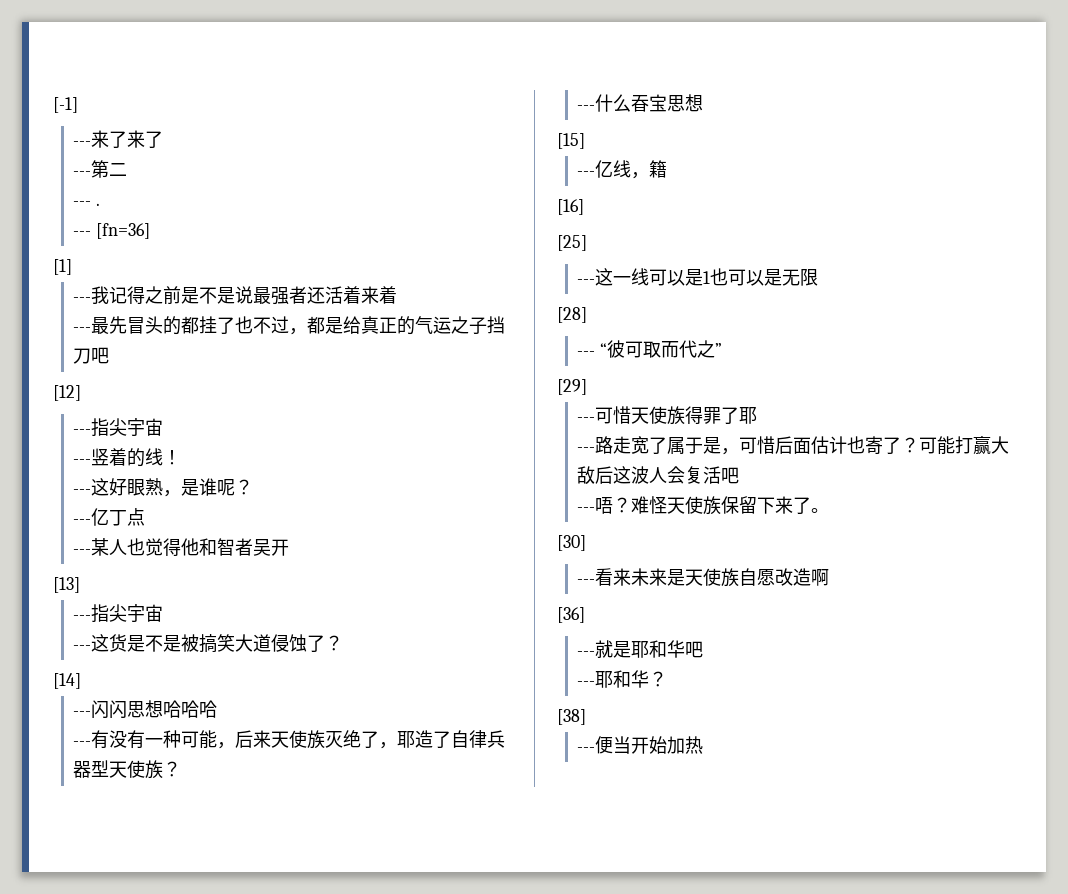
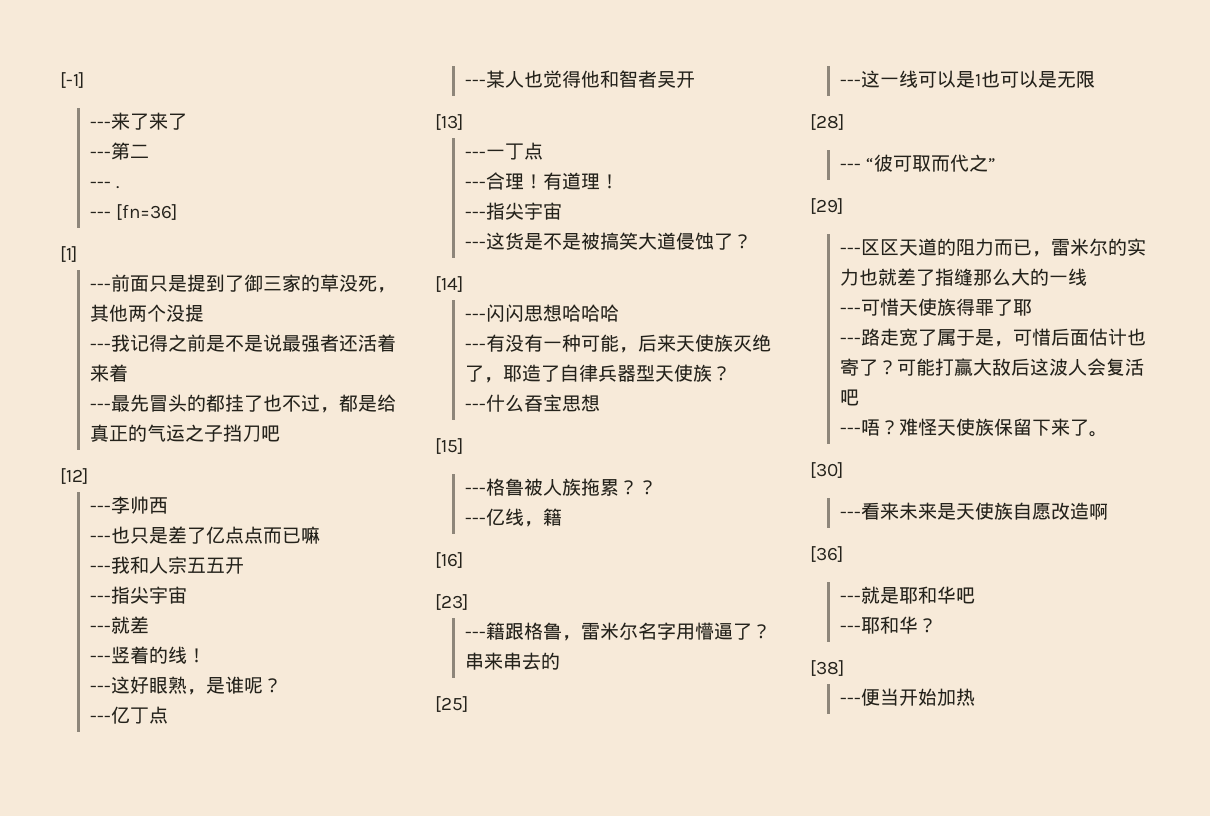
(72, 267) none -> [89,274,396,293] [89,304,204,322] // ---前面只是提到了御三家的草没死，其他两个没提
[73,418,164,437] // ---指尖宇宙 -> [89,496,168,514] [89,526,320,544] [89,556,244,574] [89,586,187,604] [89,616,149,634] // ---李帅西 // ---也只是差了亿点点而已嘛 // ---我和人宗五五开 // ---指尖宇宙 // ---就差
(80, 585) none -> [464,142,543,160] [464,172,619,190] // ---一丁点 // ---合理！有道理！
(585, 141) none -> [464,478,657,496] // ---格鲁被人族拖累？？
(584, 207) none -> [435,594,468,610] [464,622,771,641] [464,652,560,670] // [23] // ---籍跟格鲁，雷米尔名字用懵逼了？串来串去的
(587, 387) none -> [839,238,1146,257] [839,268,1087,286] // ---区区天道的阻力而已，雷米尔的实力也就差了指缝那么大的一线

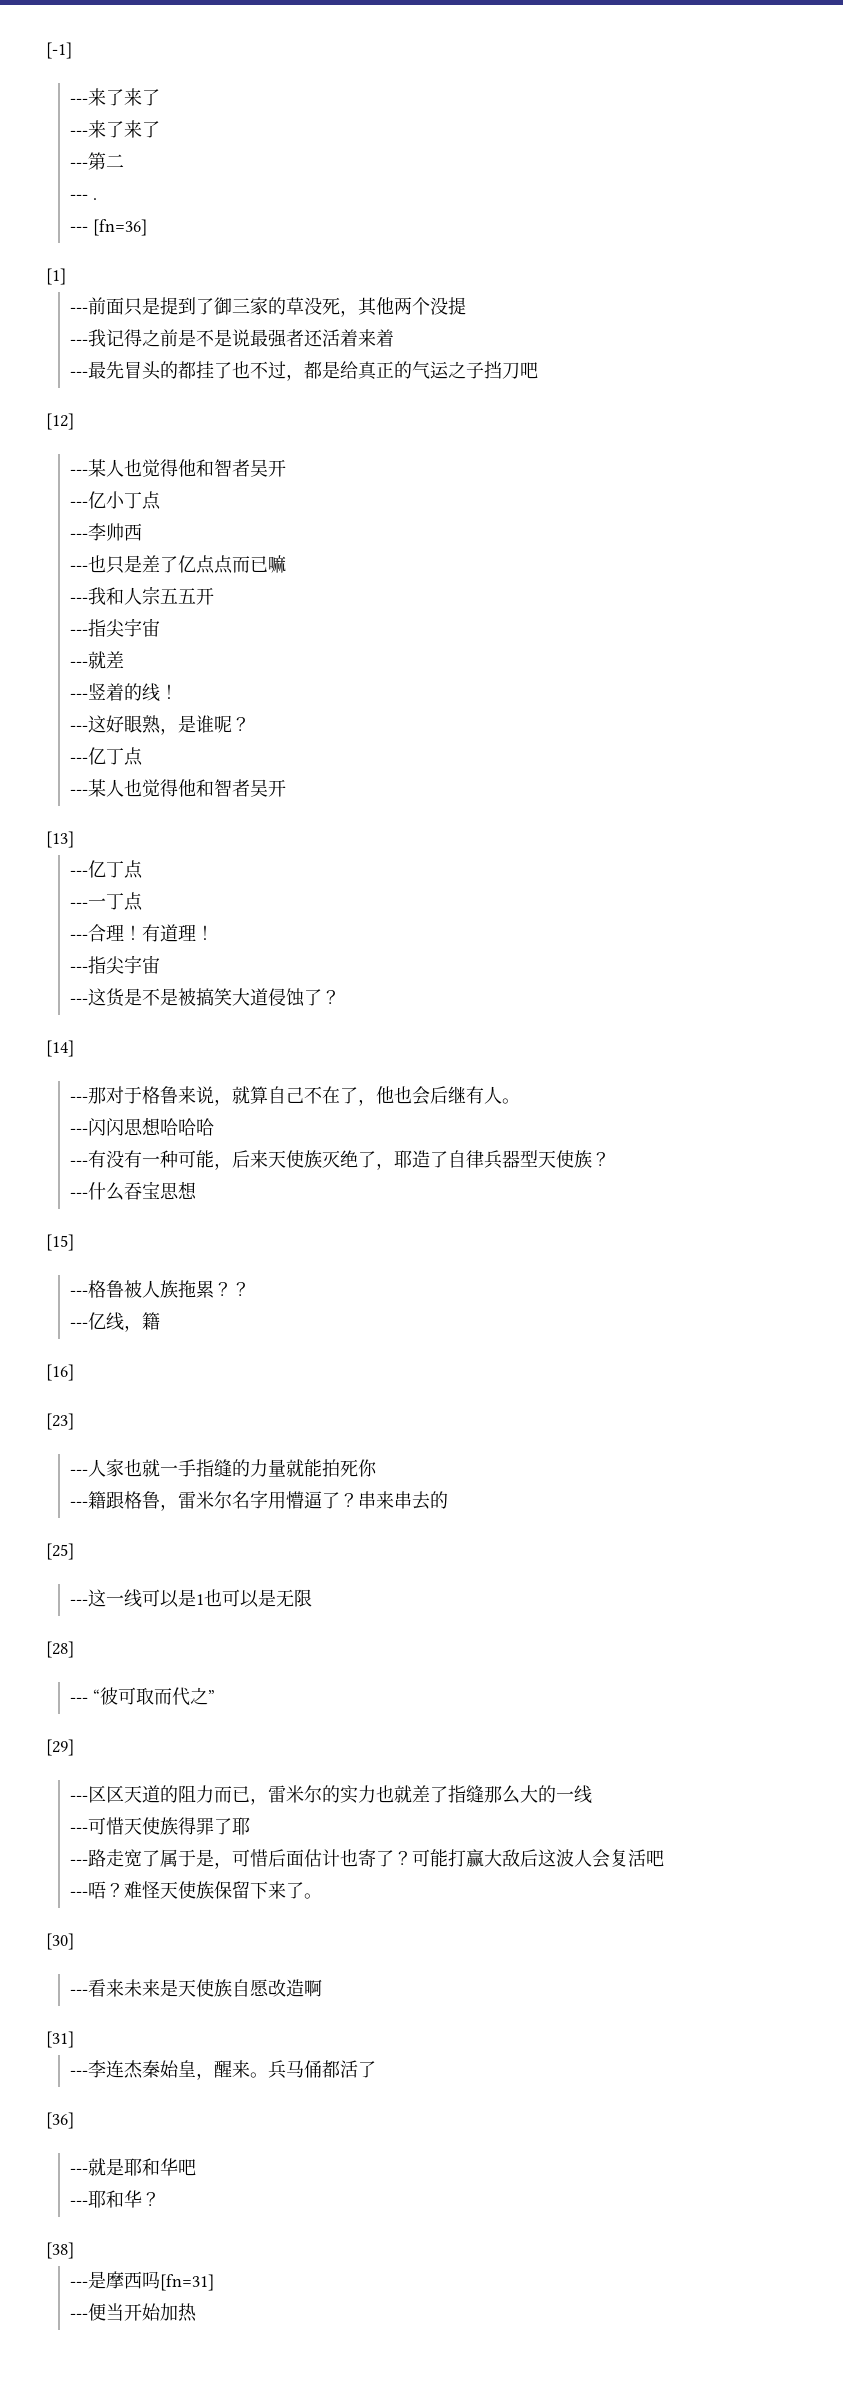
(187, 121) none -> [70,120,161,138] // ---来了来了
(88, 476) none -> [70,459,287,477] [70,491,162,510] // ---某人也觉得他和智者吴开 // ---亿小丁点
(463, 122) none -> [70,860,144,879] // ---亿丁点
(463, 284) none -> [70,1086,521,1106] // ---那对于格鲁来说，就算自己不在了，他也会后继有人。
(468, 602) none -> [70,1459,378,1477] // ---人家也就一手指缝的力量就能拍死你
(1108, 511) none -> [46,2031,74,2048] [70,2060,377,2080] // [31] // ---李连杰秦始皇，醒来。兵马俑都活了
(844, 668) none -> [70,2271,215,2291] // ---是摩西吗[fn=31]

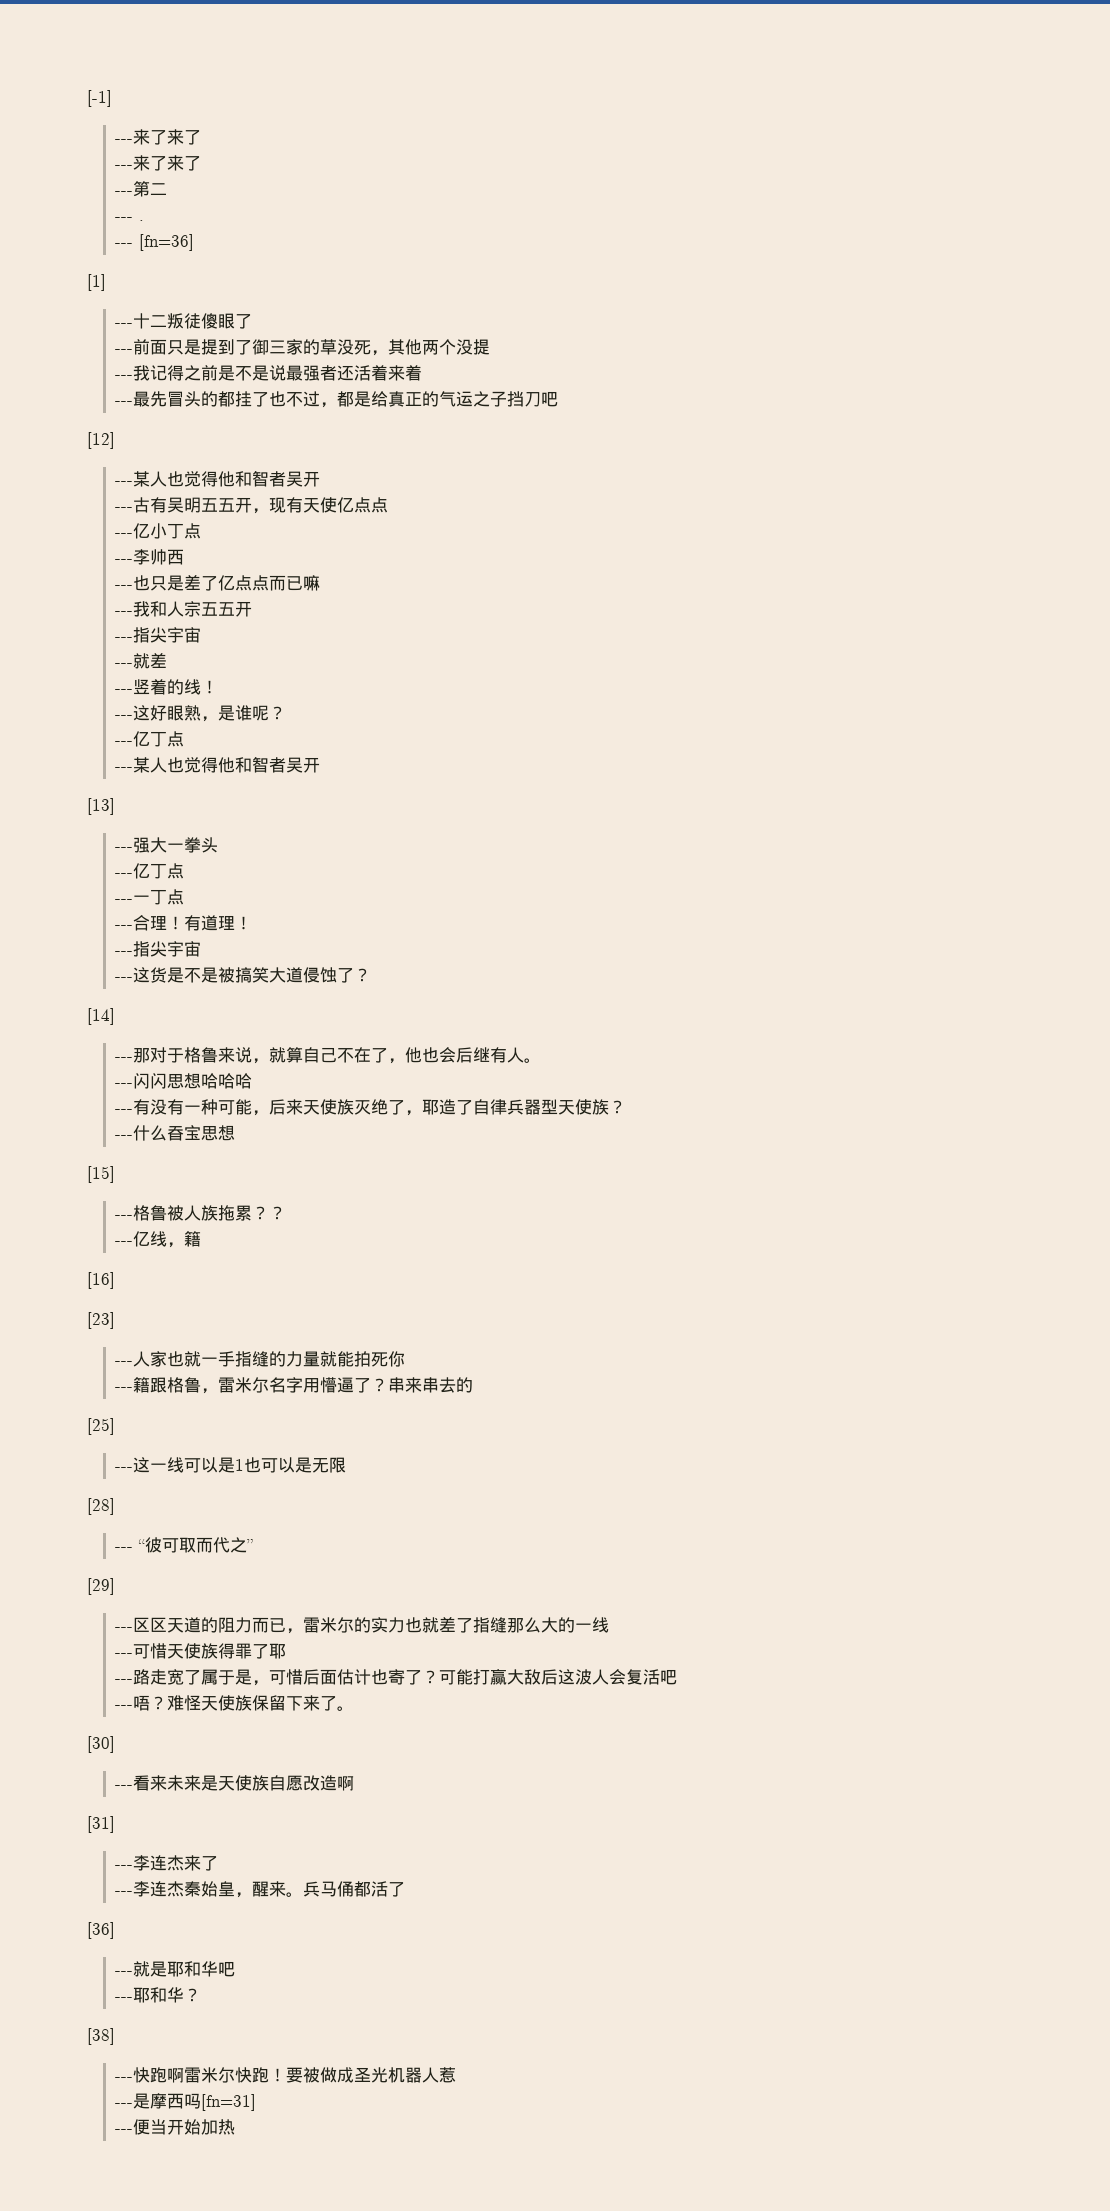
(66, 276) none -> [115,313,253,329] // ---十二叛徒傻眼了
(287, 468) none -> [115,497,389,514] // ---古有吴明五五开，现有天使亿点点
(74, 839) none -> [115,837,219,853] // ---强大一拳头
(74, 2039) none -> [115,1855,219,1871] // ---李连杰来了
(74, 2250) none -> [115,2067,457,2083] // ---快跑啊雷米尔快跑！要被做成圣光机器人惹

